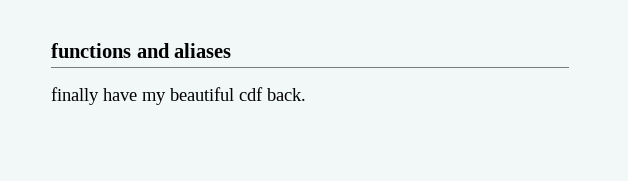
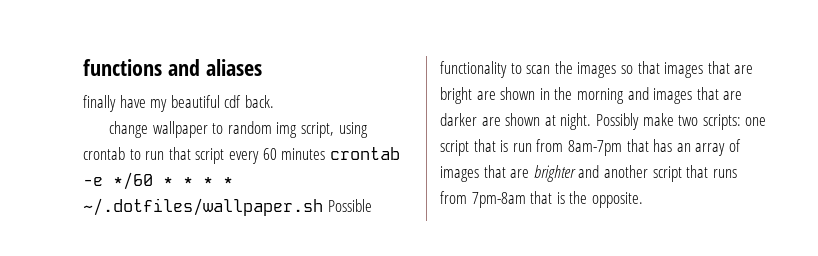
(306, 94) none -> [109,121,368,138] [83,147,400,164] [83,172,233,190] [83,198,372,216] [440,61,754,78] [440,87,743,104] [440,113,767,130] [440,139,741,156] [440,165,737,182] [440,191,643,208] // change wallpaper to random img script, using crontab to run that script every 60 minutes crontab -e */60 * * * * ~/.dotfiles/wallpaper.sh Possible functionality to scan the images so that images that are bright are shown in the morning and images that are darker are shown at night. Possibly make two scripts: one script that is run from 8am-7pm that has an array of images that are brighter and another script that runs from 7pm-8am that is the opposite.

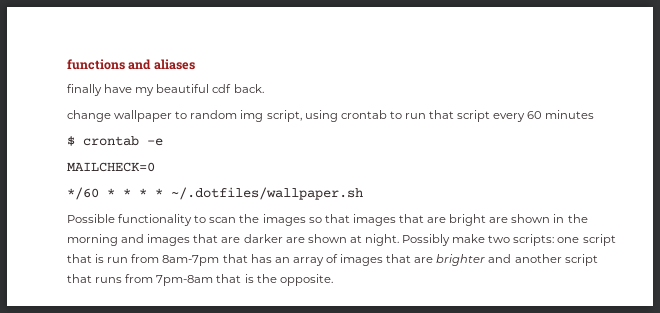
(326, 154) none -> [67,136,75,146] // $
(103, 181) none -> [67,162,155,172] // MAILCHECK=0 //
(323, 207) none -> (363, 193) //

